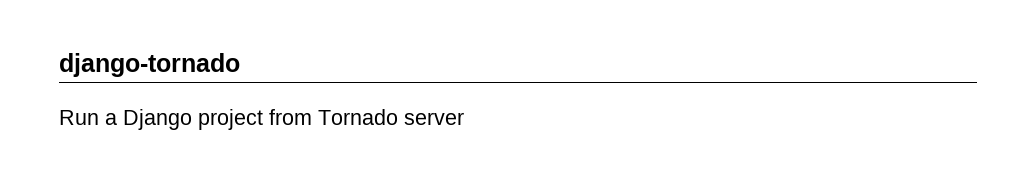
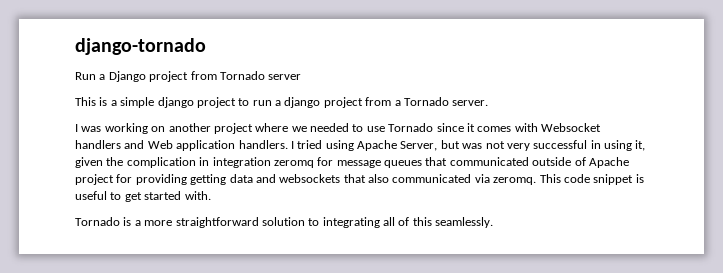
(464, 118) none -> [75,97,489,108] [75,123,601,134] [75,140,646,151] [75,157,629,168] [75,174,644,185] [75,191,211,202] [75,217,494,228] // This is a simple django project to run a django project from a Tornado server. // I was working on another project where we needed to use Tornado since it comes with Websocket handlers and Web application handlers. I tried using Apache Server, but was not very successful in using it, given the complication in integration zeromq for message queues that communicated outside of Apache project for providing getting data and websockets that also communicated via zeromq. This code snippet is useful to get started with. // Tornado is a more straightforward solution to integrating all of this seamlessly.

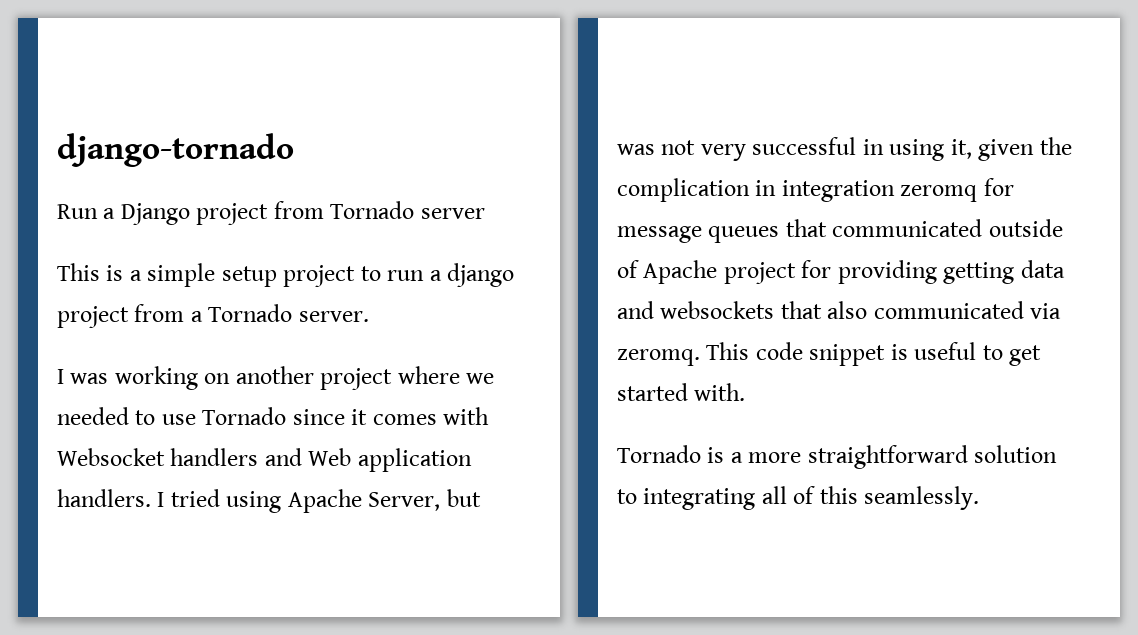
[157,97,194,108] django -> [221,266,277,287] setup

